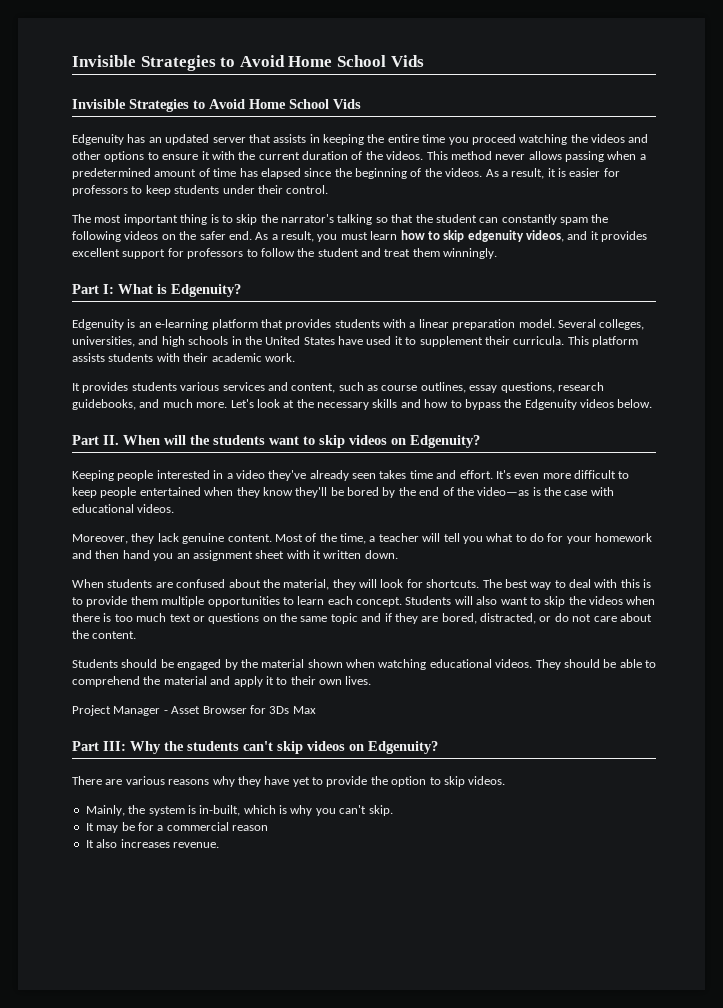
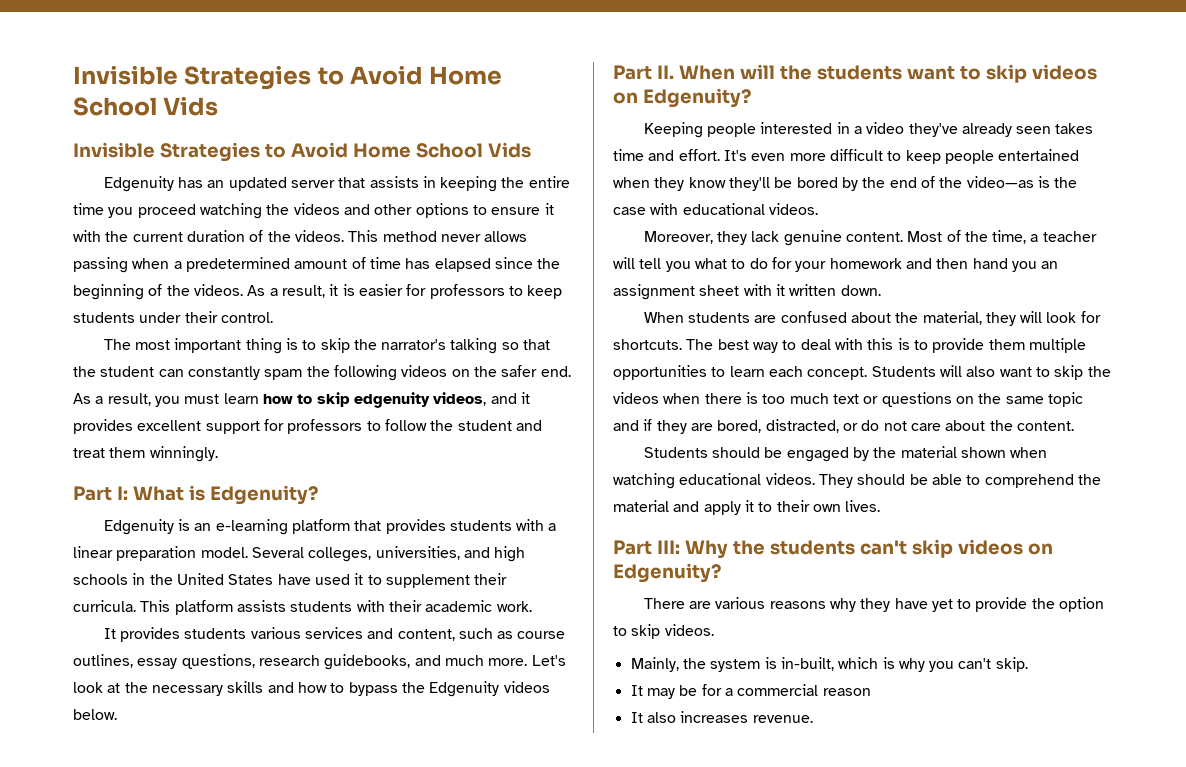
[72,705,316,716] // Project Manager - Asset Browser for 3Ds Max -> (881, 506) none

